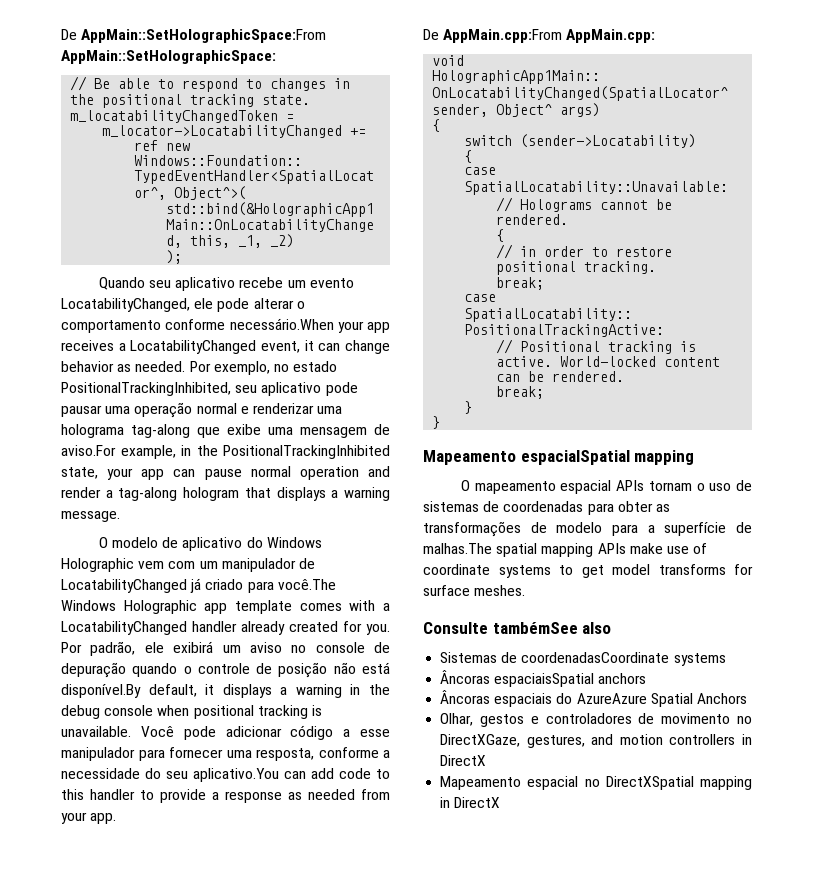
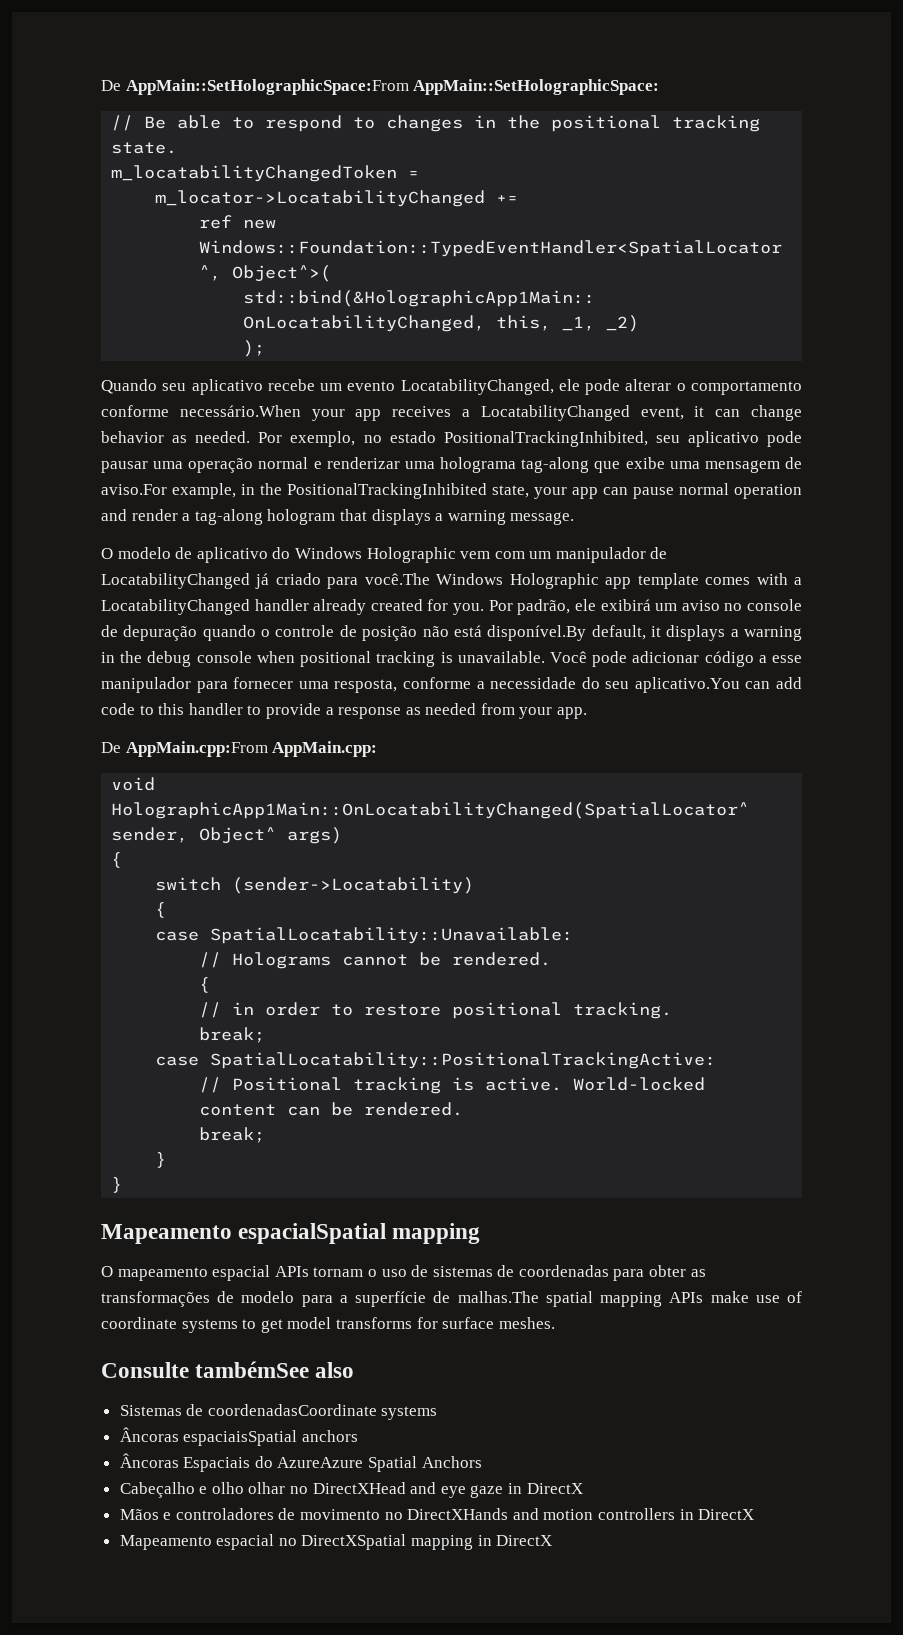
[494,693,553,707] espaciais -> [183,1457,251,1472] Espaciais
[440,713,524,727] Olhar, gestos -> [119,1482,583,1498] [119,1509,159,1520] Cabeçalho e olho olhar no DirectXHead and eye gaze in DirectX // Mãos
[440,734,585,748] DirectXGaze, gestures, -> [407,1508,509,1520] DirectXHands

